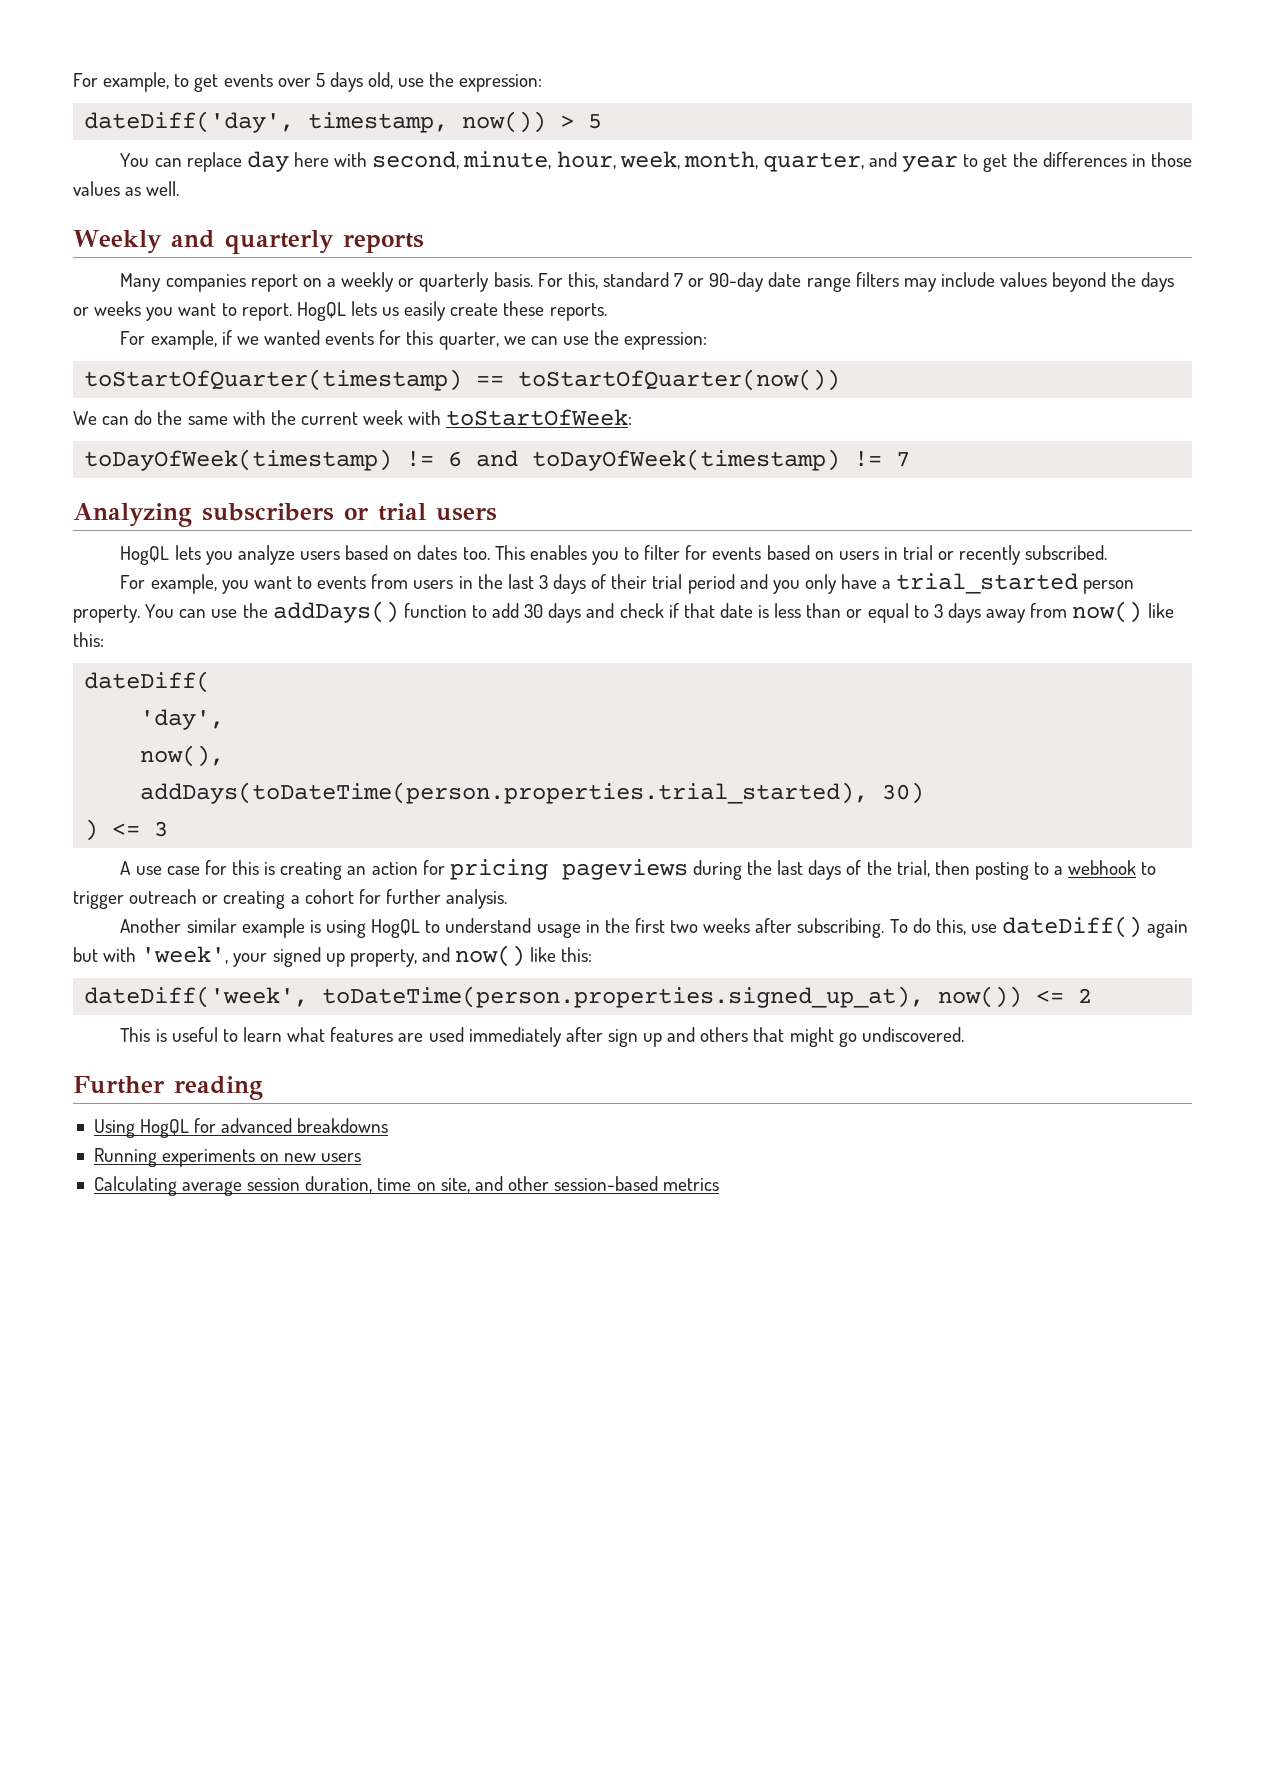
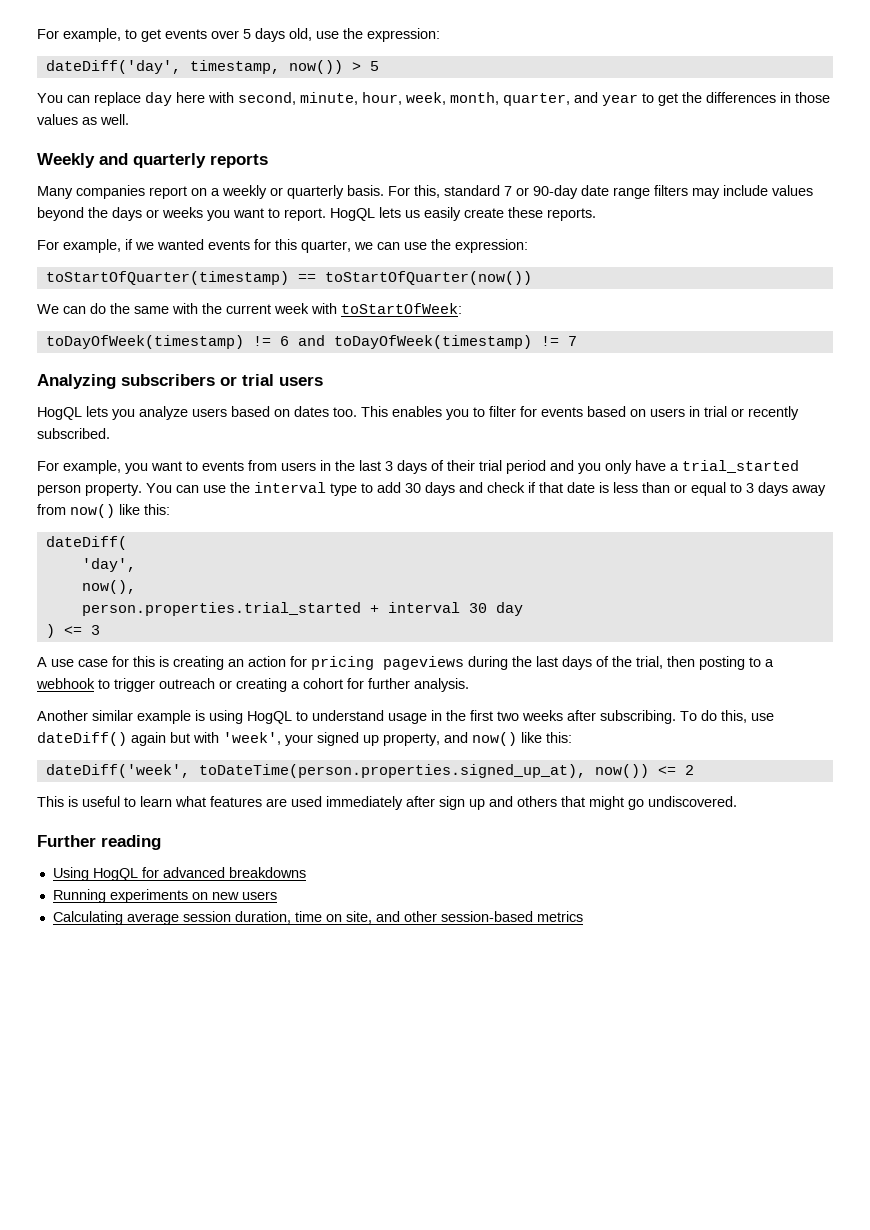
[272,601,467,623] addDays() function -> [254,482,357,496] interval type
[140,782,925,804] addDays(toDateTime(person.properties.trial_started), 30) -> [81,602,523,616] person.properties.trial_started + interval 30 day

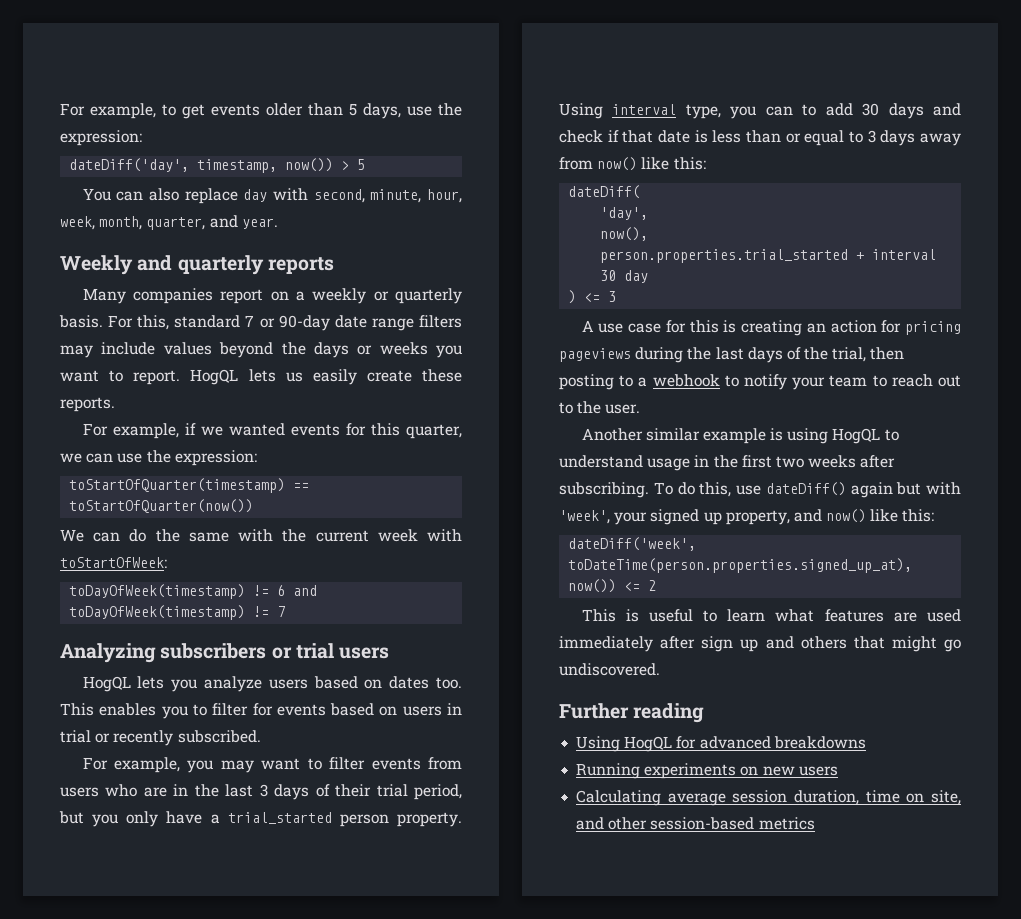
[211,28,312,42] over 5 days old, -> [266,103,401,119] older than 5 days,
(90, 99) none -> [148,188,179,201] also
[176,92,205,103] here -> (268, 195) none
[602,92,830,106] [37,114,129,125] year to get the differences in those values as well. -> [241,218,278,229] year.
[151,461,198,471] want to -> [220,757,366,773] may want to filter
(316, 466) none -> [105,784,167,797] who are
[506,460,574,474] period and -> [413,784,462,800] [59,811,84,824] period, but
[146,482,357,496] You can use the interval type -> [559,103,793,119] Using interval type, you can
[114,678,469,692] trigger outreach or creating a cohort for further analysis. -> [744,374,961,390] [559,401,641,414] notify your team to reach out to the user.

